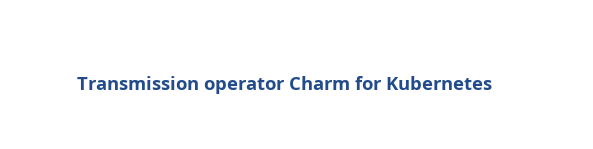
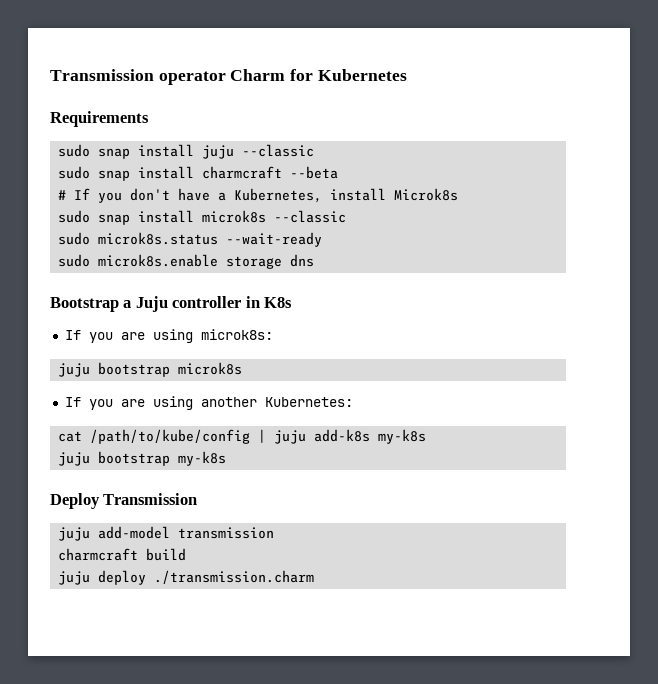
(492, 83) none -> [50,111,149,127] [58,144,315,159] [58,166,339,181] [58,188,459,203] [58,210,347,225] [58,232,323,247] [58,254,315,269] [50,296,293,312] [64,329,273,343] [58,362,243,377] [64,396,353,410] [58,429,427,444] [58,451,227,466] [50,493,198,509] [58,526,275,541] [58,548,187,561] [58,570,315,585] // Requirements // sudo snap install juju --classic // sudo snap install charmcraft --beta // # If you don't have a Kubernetes, install Microk8s // sudo snap install microk8s --classic // sudo microk8s.status --wait-ready // sudo microk8s.enable storage dns // Bootstrap a Juju controller in K8s // If you are using microk8s: // juju bootstrap microk8s // If you are using another Kubernetes: // cat /path/to/kube/config | juju add-k8s my-k8s // juju bootstrap my-k8s // Deploy Transmission // juju add-model transmission // charmcraft build // juju deploy ./transmission.charm

